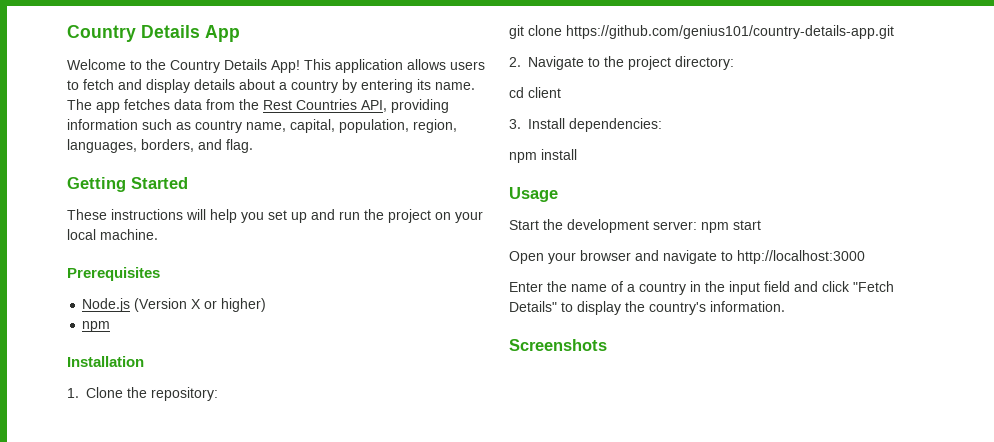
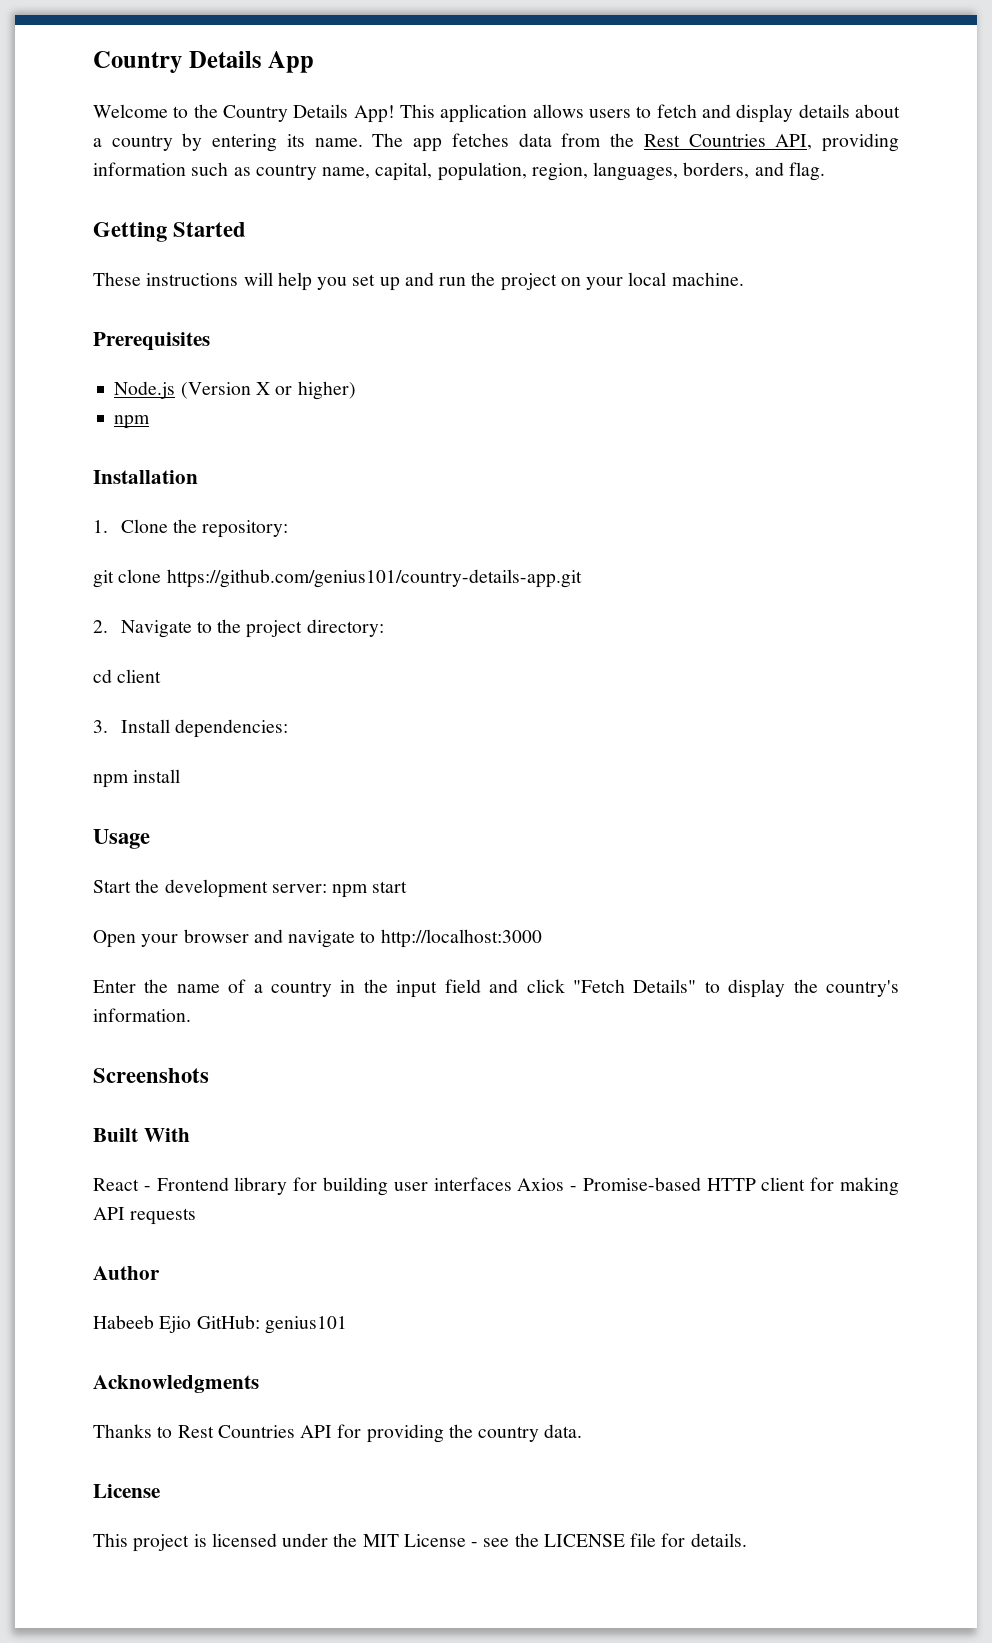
(607, 345) none -> [93,1128,190,1142] [93,1177,900,1196] [93,1207,197,1225] [93,1266,160,1280] [93,1315,347,1334] [93,1375,259,1393] [93,1424,583,1443] [93,1484,160,1498] [93,1533,747,1552] // Built With // React - Frontend library for building user interfaces Axios - Promise-based HTTP client for making API requests // Author // Habeeb Ejio GitHub: genius101 // Acknowledgments // Thanks to Rest Countries API for providing the country data. // License // This project is licensed under the MIT License - see the LICENSE file for details.

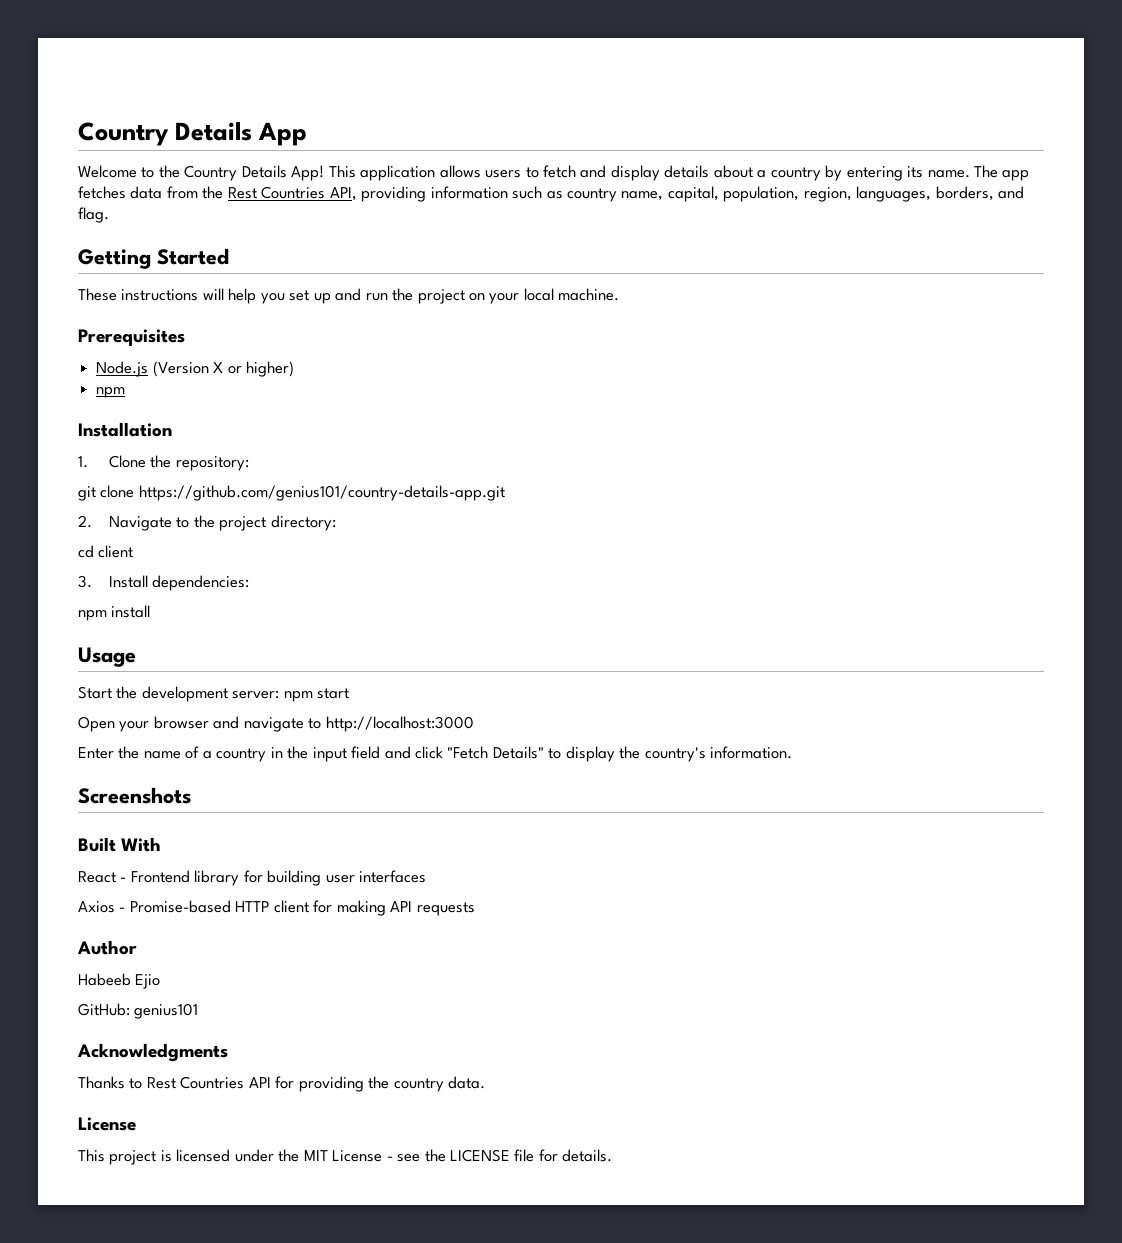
(512, 1184) none -> (427, 876) //
(192, 1324) none -> (161, 981) //

